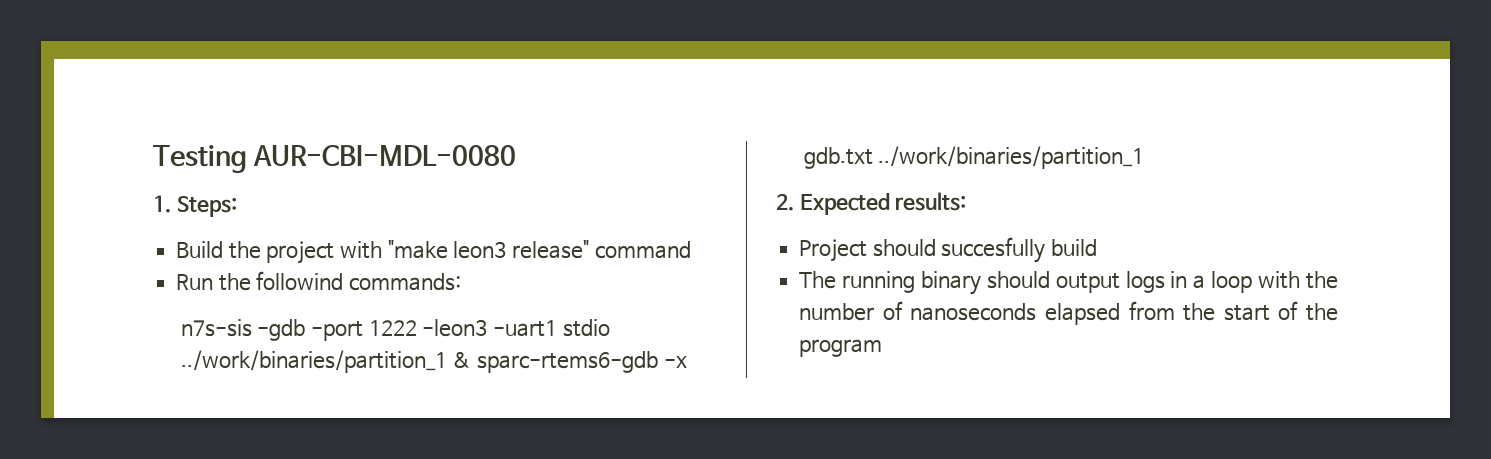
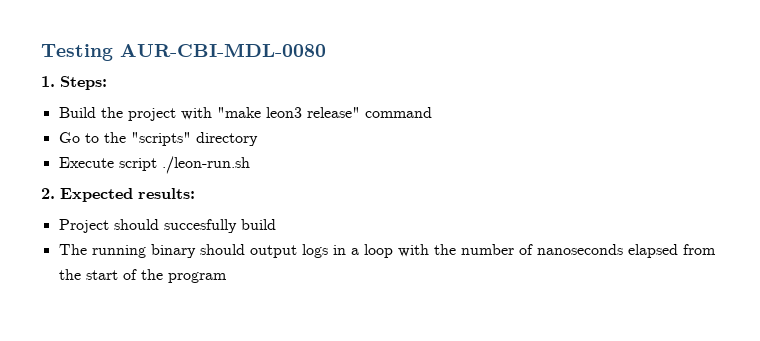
[176,271,462,291] [180,319,610,341] [180,350,687,373] [803,146,1145,169] Run the followind commands: // n7s-sis -gdb -port 1222 -leon3 -uart1 stdio ../work/binaries/partition_1 & sparc-rtems6-gdb -x gdb.txt ../work/binaries/partition_1 -> [58,132,258,146] [58,156,250,174] Go to the "scripts" directory // Execute script ./leon-run.sh

